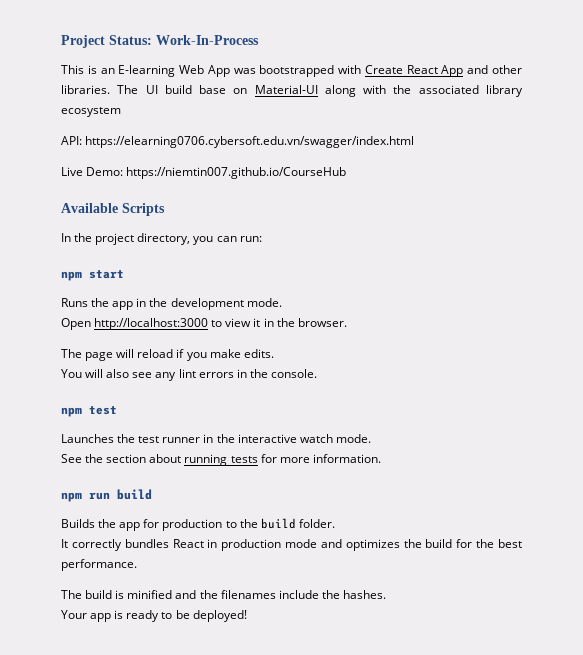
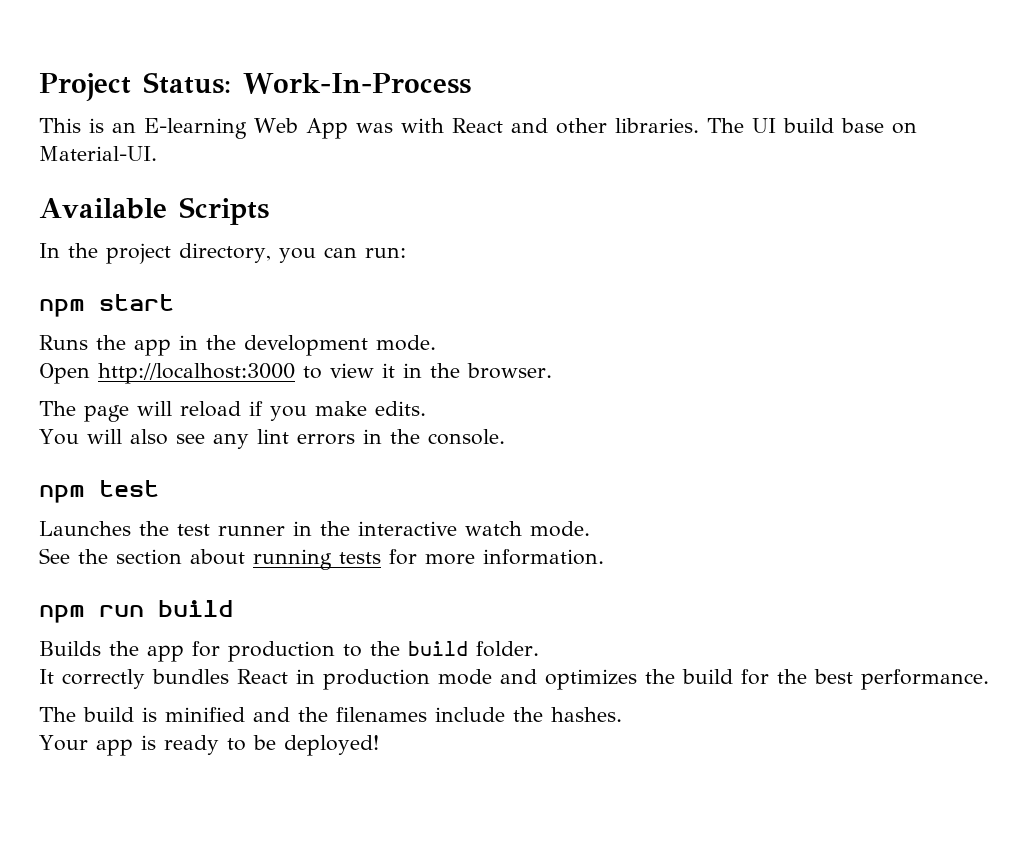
[259,65,464,77] bootstrapped with Create React App -> [400,118,503,133] with React
[254,85,523,97] [61,107,121,117] [61,136,415,148] [61,167,347,179] Material-UI along with the associated library ecosystem // API: https://elearning0706.cybersoft.edu.vn/swagger/index.html // Live Demo: https://niemtin007.github.io/CourseHub -> [39,146,157,161] Material-UI.

